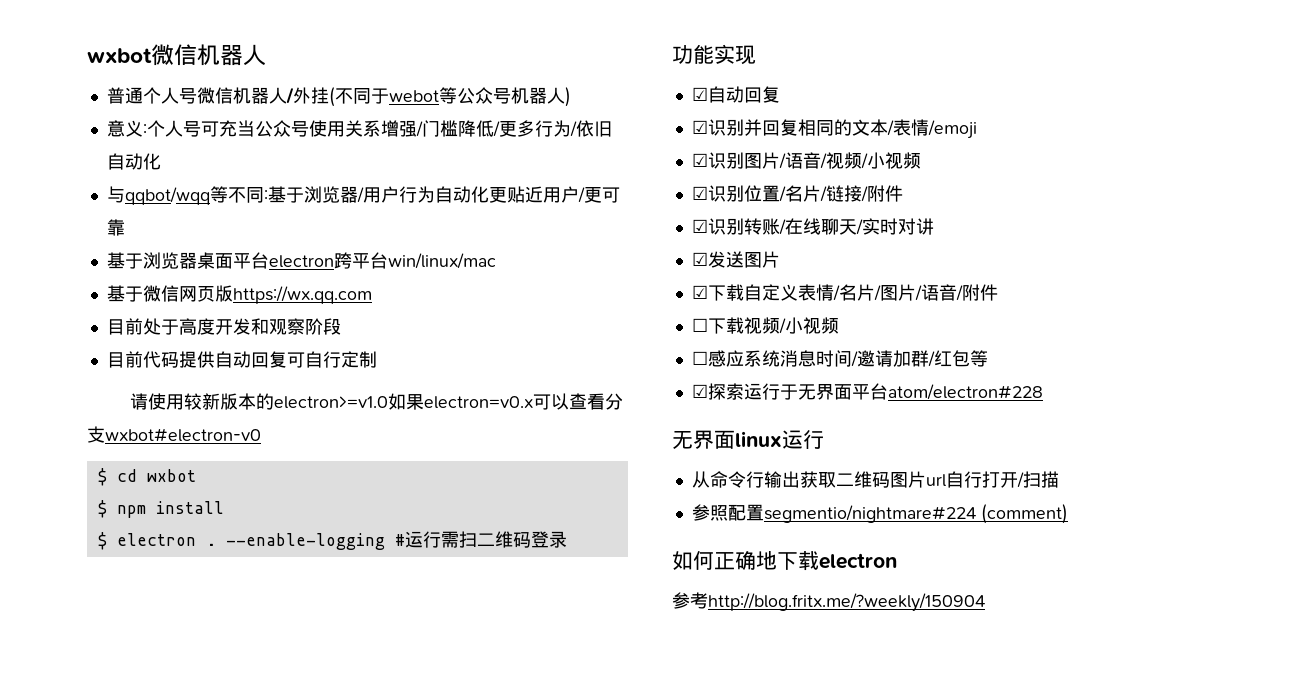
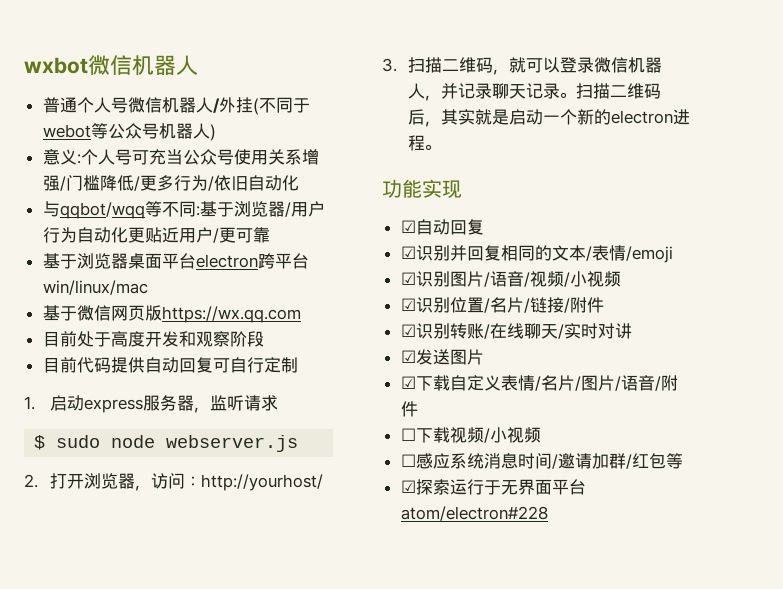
[129,393,623,410] [87,426,261,443] [97,468,196,486] [97,500,224,518] [97,531,567,550] 请使用较新版本的electron>=v1.0如果electron=v0.x可以查看分支wxbot#electron-v0 // $ cd wxbot // $ npm install // $ electron . --enable-logging #运行需扫二维码登录 -> [24,395,278,413] [34,435,299,452] [24,473,323,491] [382,57,662,75] [407,83,661,101] [407,109,690,127] [407,135,441,151] 1.启动express服务器，监听请求 // $ sudo node webserver.js // 2.打开浏览器，访问：http://yourhost/ // 3.扫描二维码，就可以登录微信机器人，并记录聊天记录。扫描二维码后，其实就是启动一个新的electron进程。
[672,430,824,449] [691,471,1059,488] [691,504,1068,524] [672,551,897,571] [672,592,985,612] // 无界面linux运行 // 从命令行输出获取二维码图片url自行打开/扫描 // 参照配置segmentio/nightmare#224 (comment) // 如何正确地下载electron // 参考http://blog.fritx.me/?weekly/150904 -> (548, 513) none

